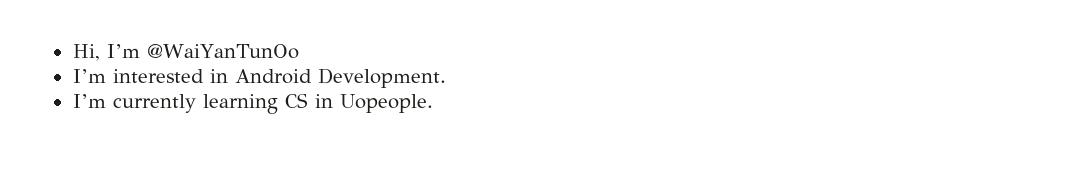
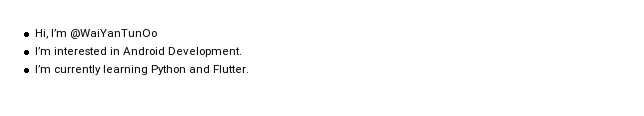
[284,93,433,113] CS in Uopeople. -> [150,65,250,75] Python and Flutter.

